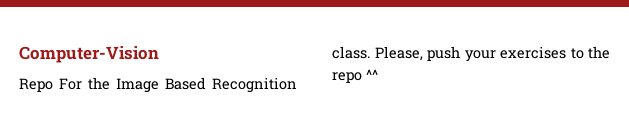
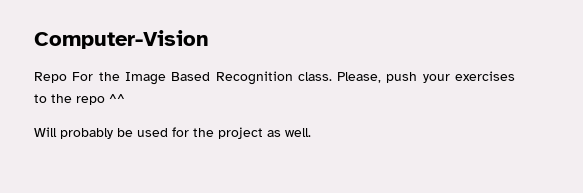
(378, 74) none -> [34,127,311,139] // Will probably be used for the project as well.

